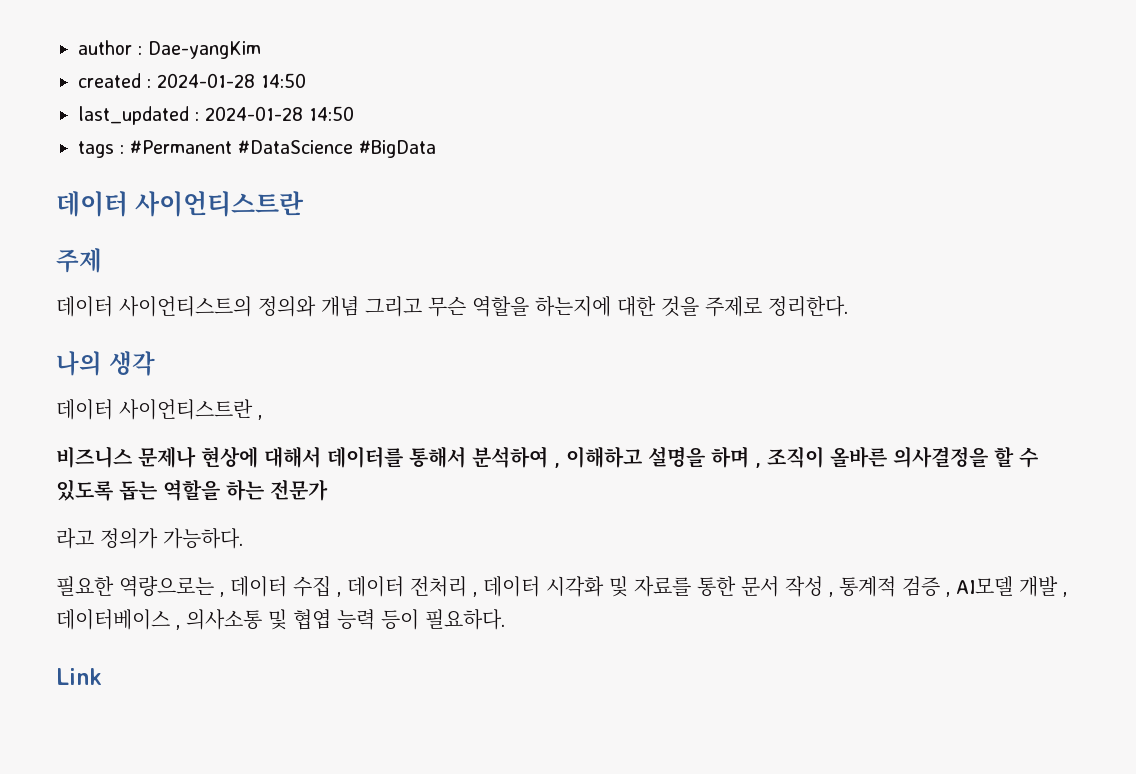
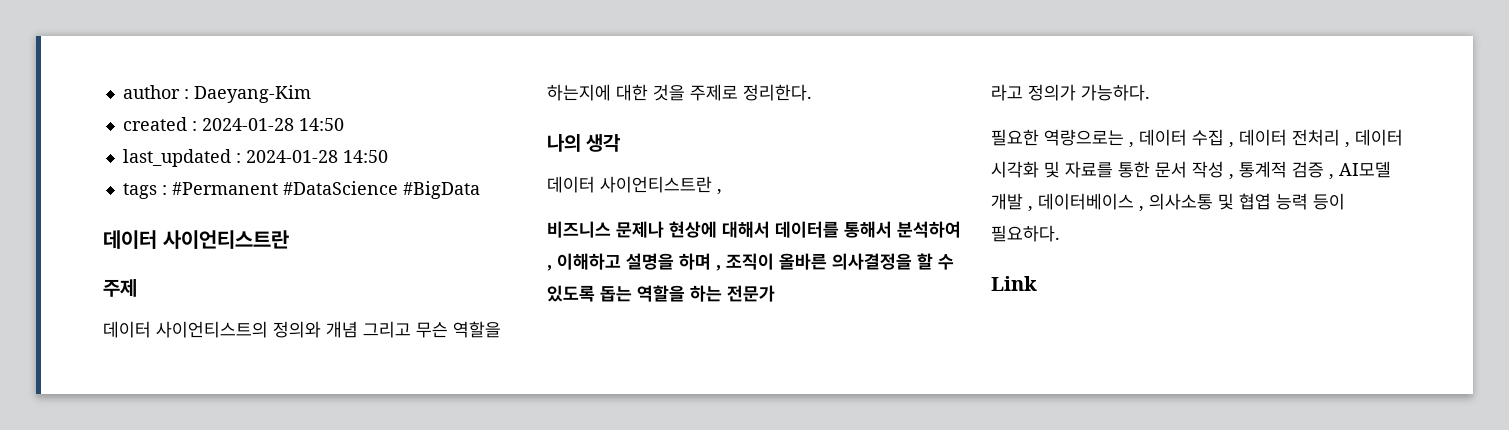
[148,41,261,59] Dae-yangKim -> [193,85,311,103] Daeyang-Kim

